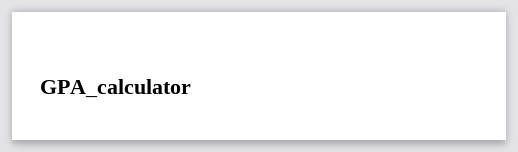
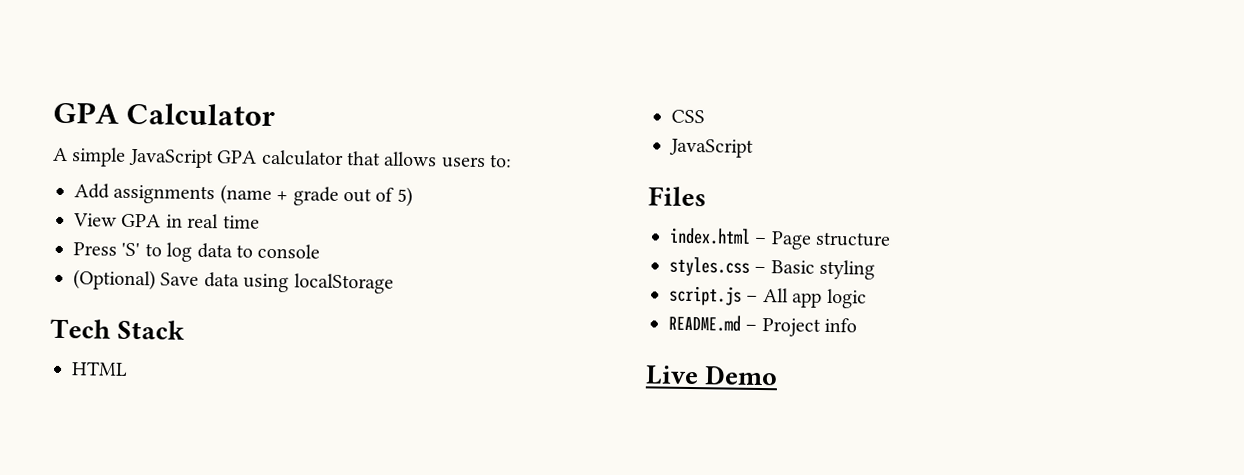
[40,79,191,98] GPA_calculator -> [53,101,276,127] [53,147,513,169] [74,183,413,207] [73,213,260,229] [73,242,321,262] [73,269,394,294] [50,318,186,340] [71,361,128,376] [671,109,705,124] [669,138,754,158] [648,186,707,207] [669,227,892,250] [669,256,876,280] [669,285,867,309] [668,314,858,337] [645,365,779,386] GPA Calculator // A simple JavaScript GPA calculator that allows users to: // Add assignments (name + grade out of 5) // View GPA in real time // Press 'S' to log data to console // (Optional) Save data using localStorage // Tech Stack // HTML // CSS // JavaScript // Files // index.html – Page structure // styles.css – Basic styling // script.js – All app logic // README.md – Project info // Live Demo

